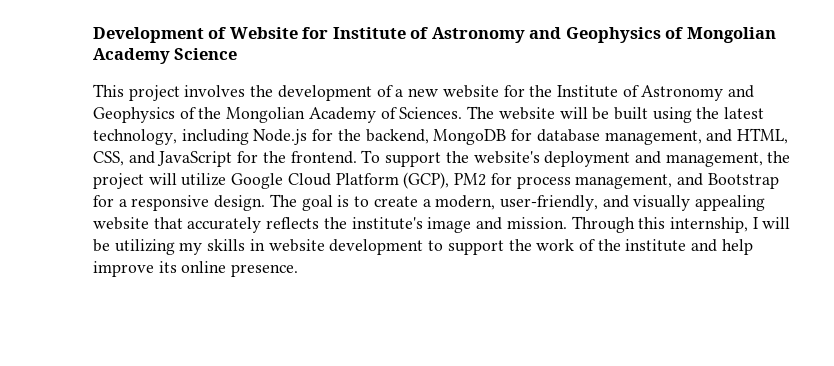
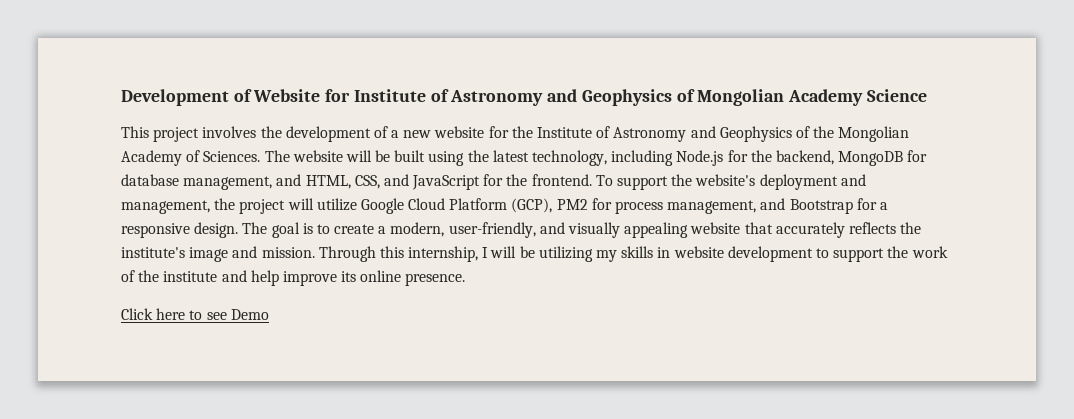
(299, 270) none -> [121,308,269,320] // Click here to see Demo

